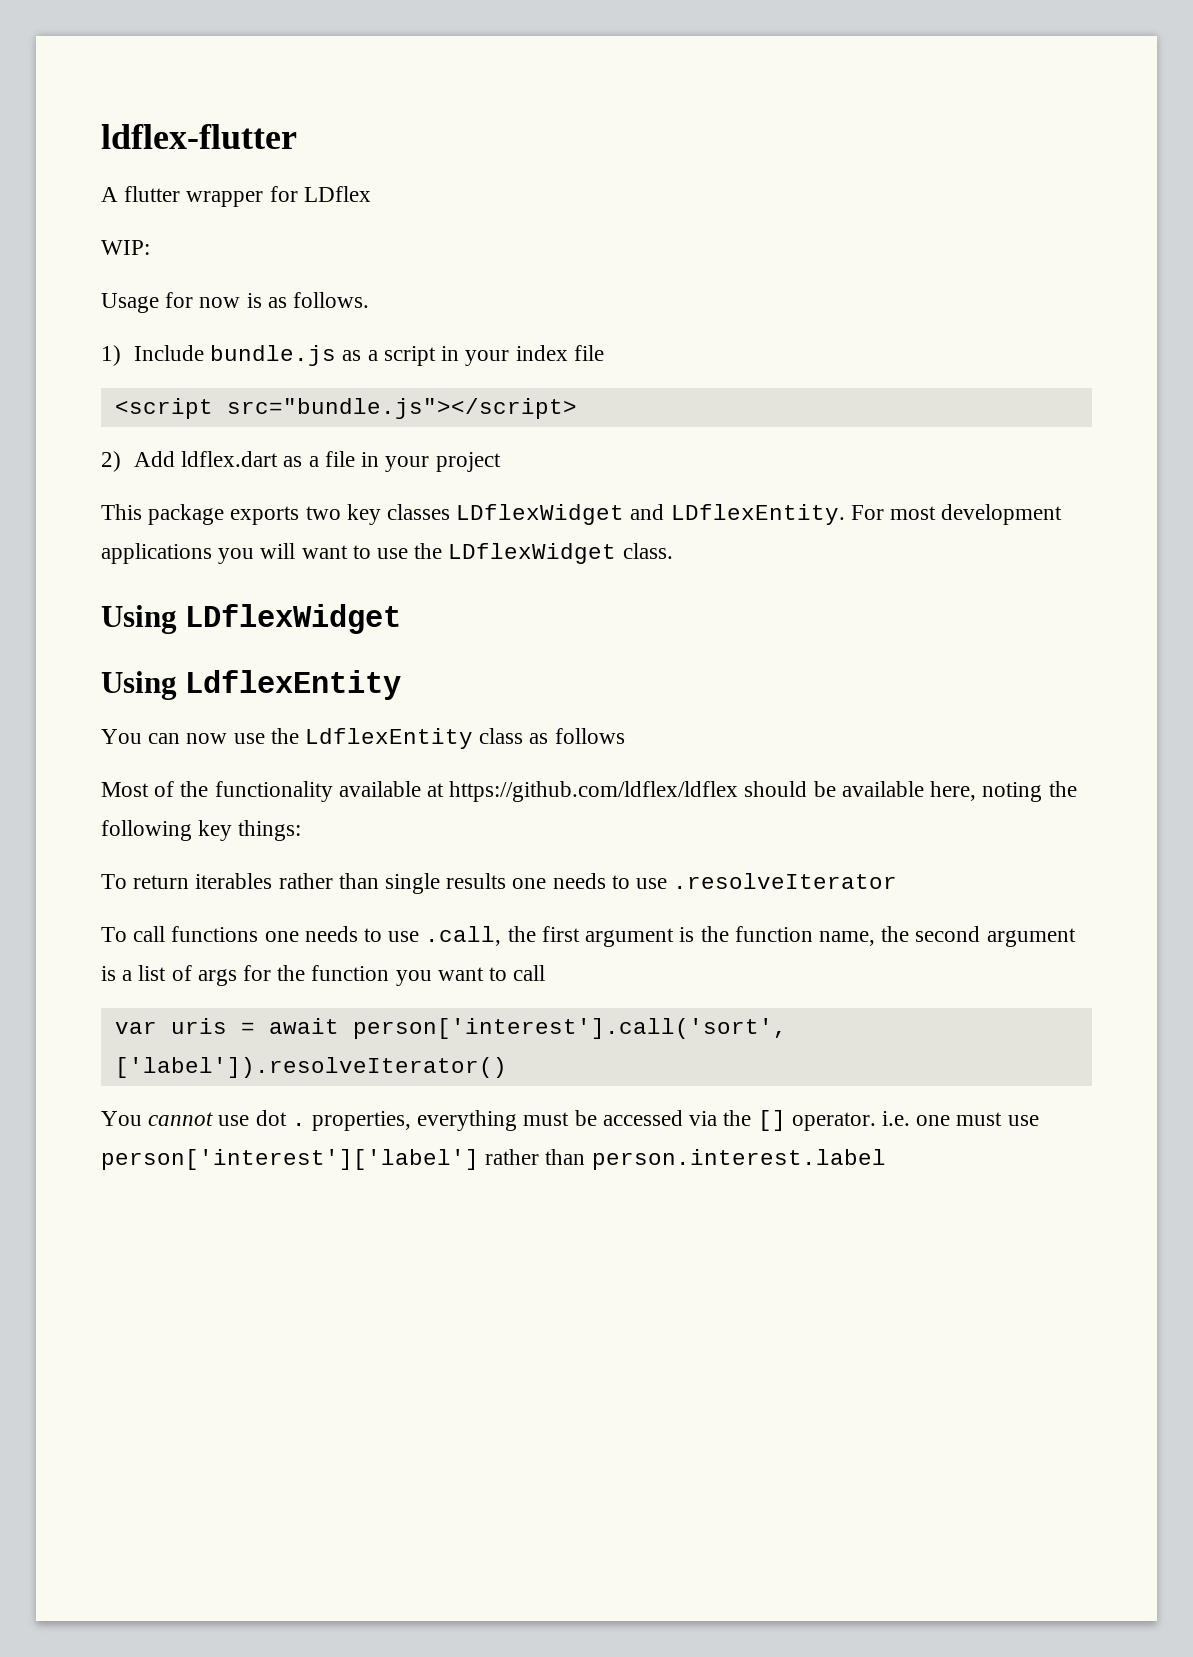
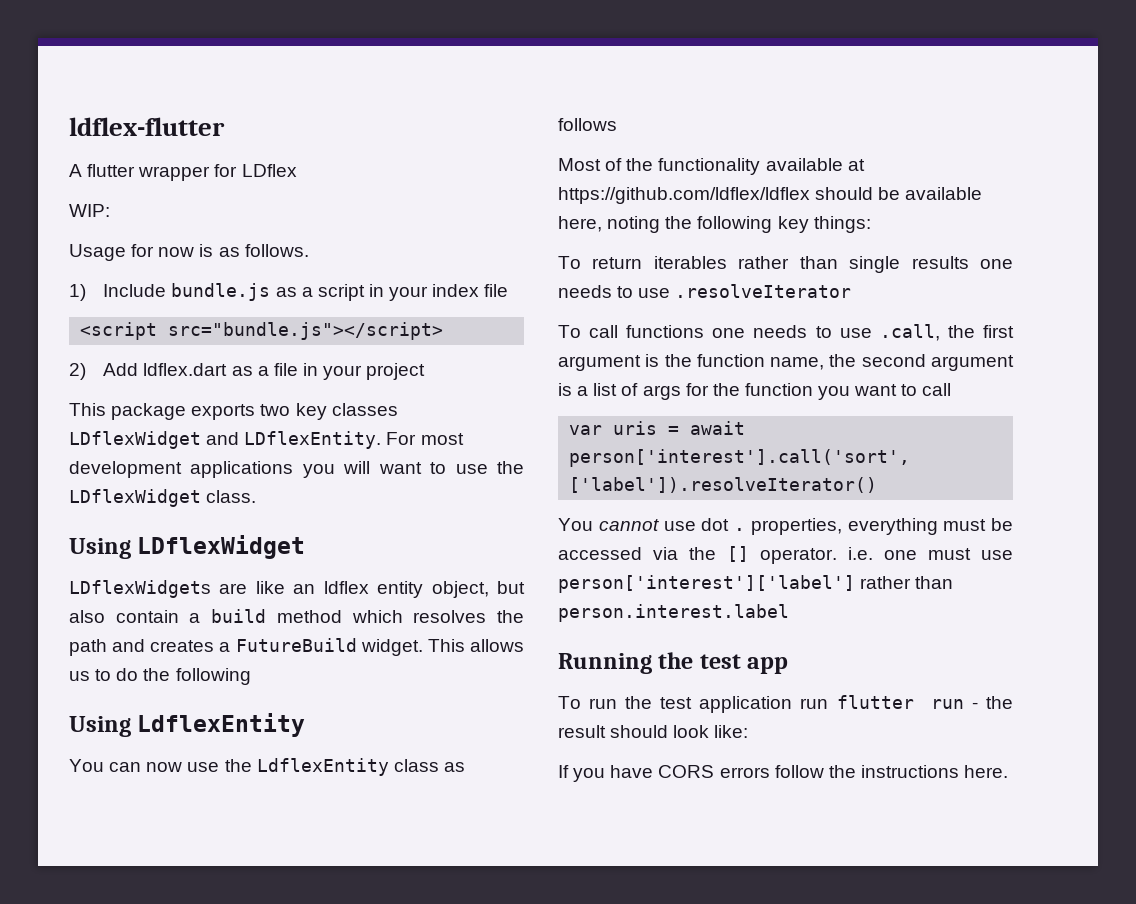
(402, 619) none -> [69,580,525,598] [69,609,524,623] [69,638,524,656] [69,668,251,685] // LDflexWidgets are like an ldflex entity object, but also contain a build method which resolves the path and creates a FutureBuild widget. This allows us to do the following
(886, 1159) none -> [558,652,789,674] [558,695,1013,713] [558,725,749,738] [558,765,1009,782] // Running the test app // To run the test application run flutter run - the result should look like: // If you have CORS errors follow the instructions here.

